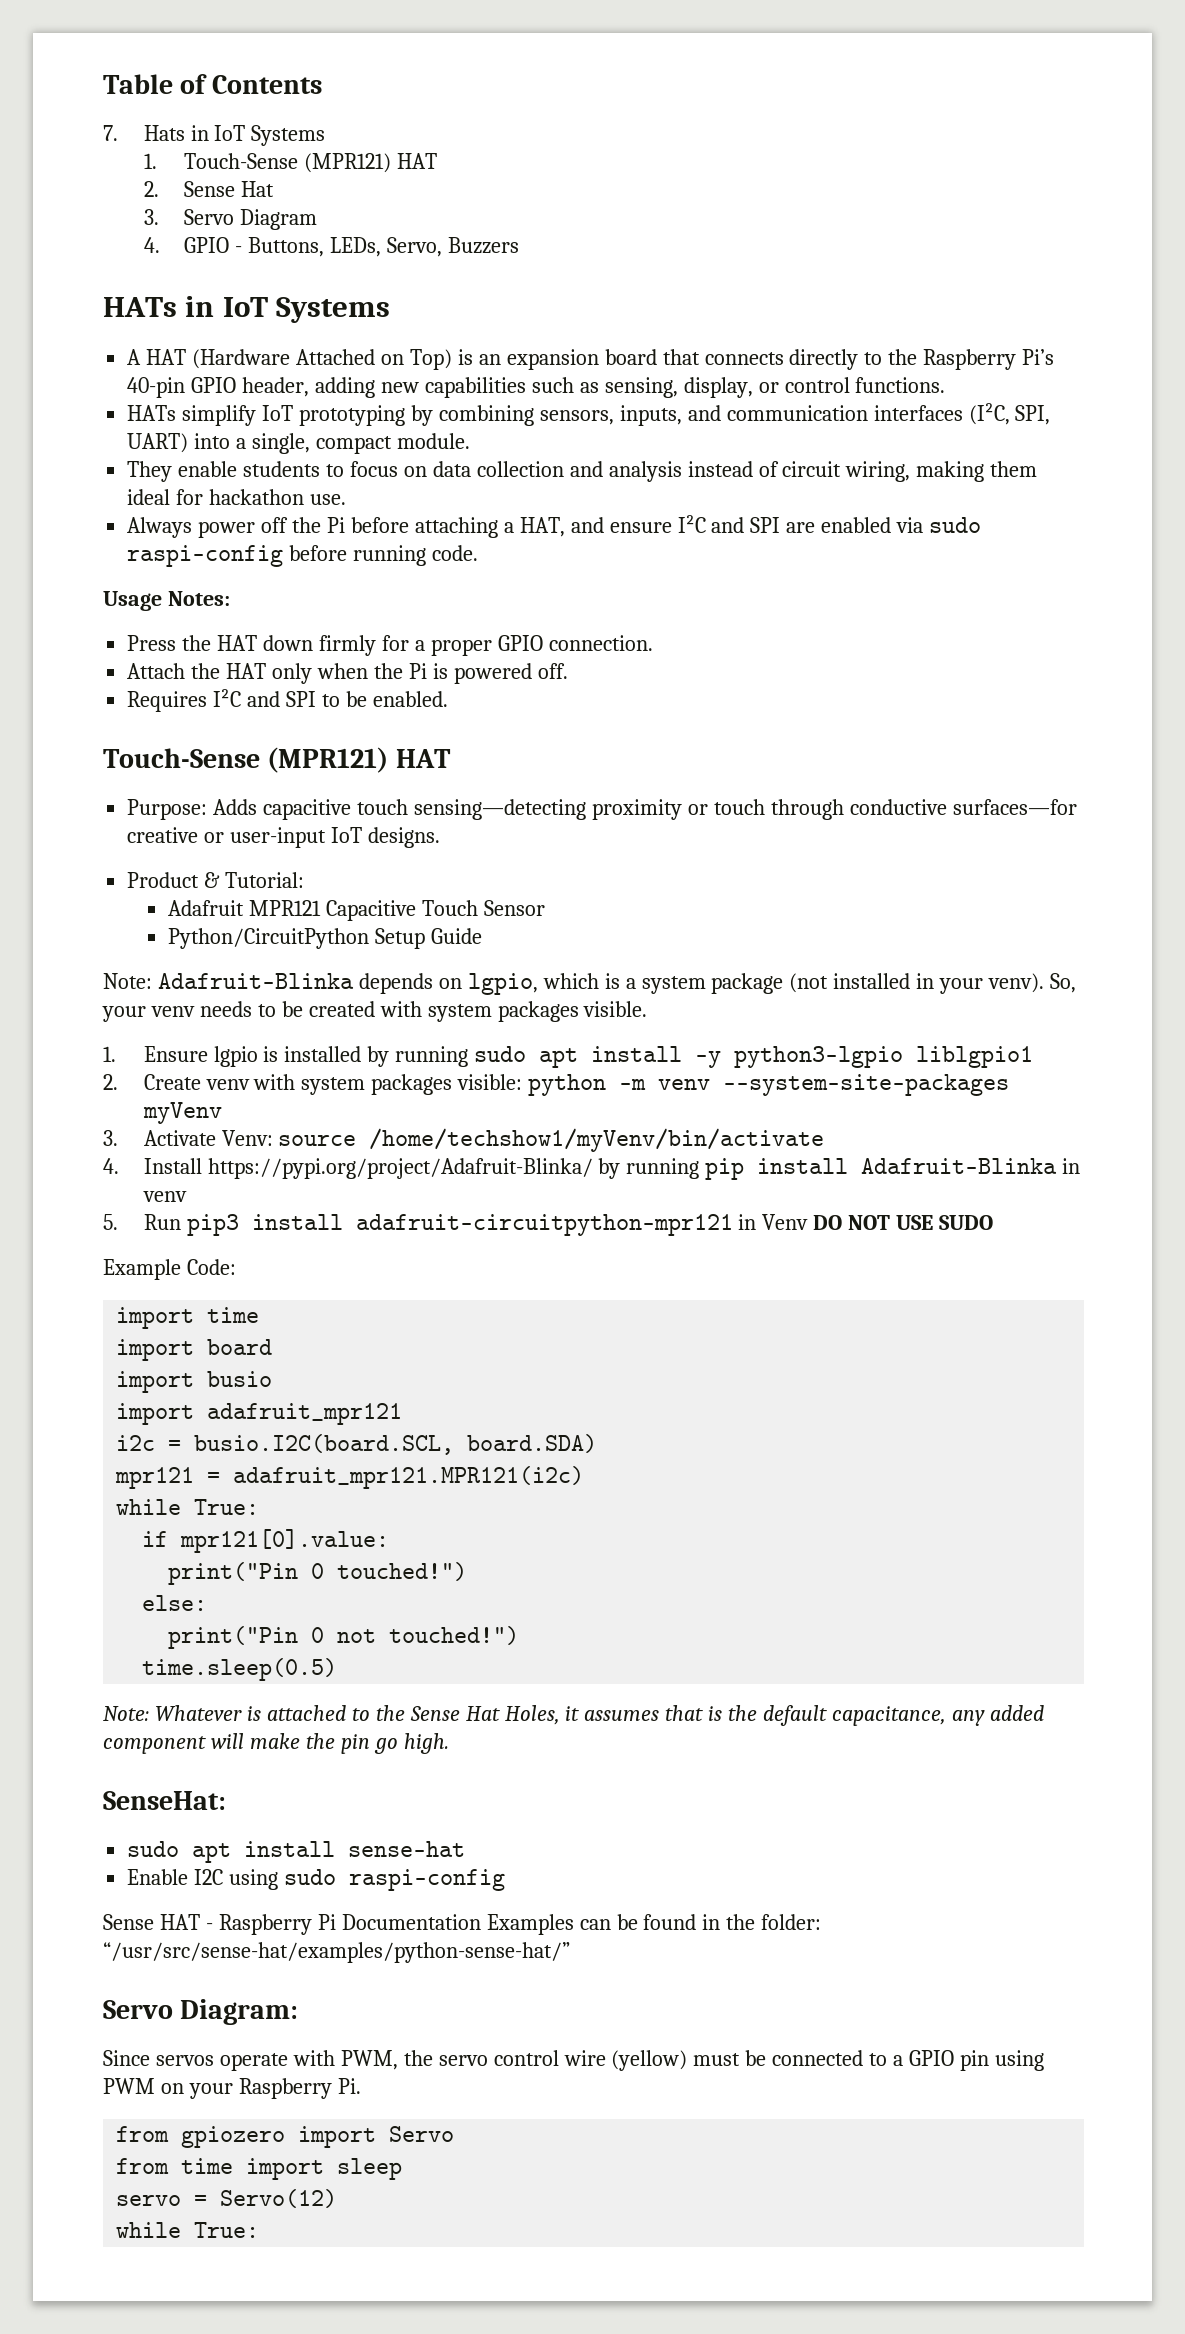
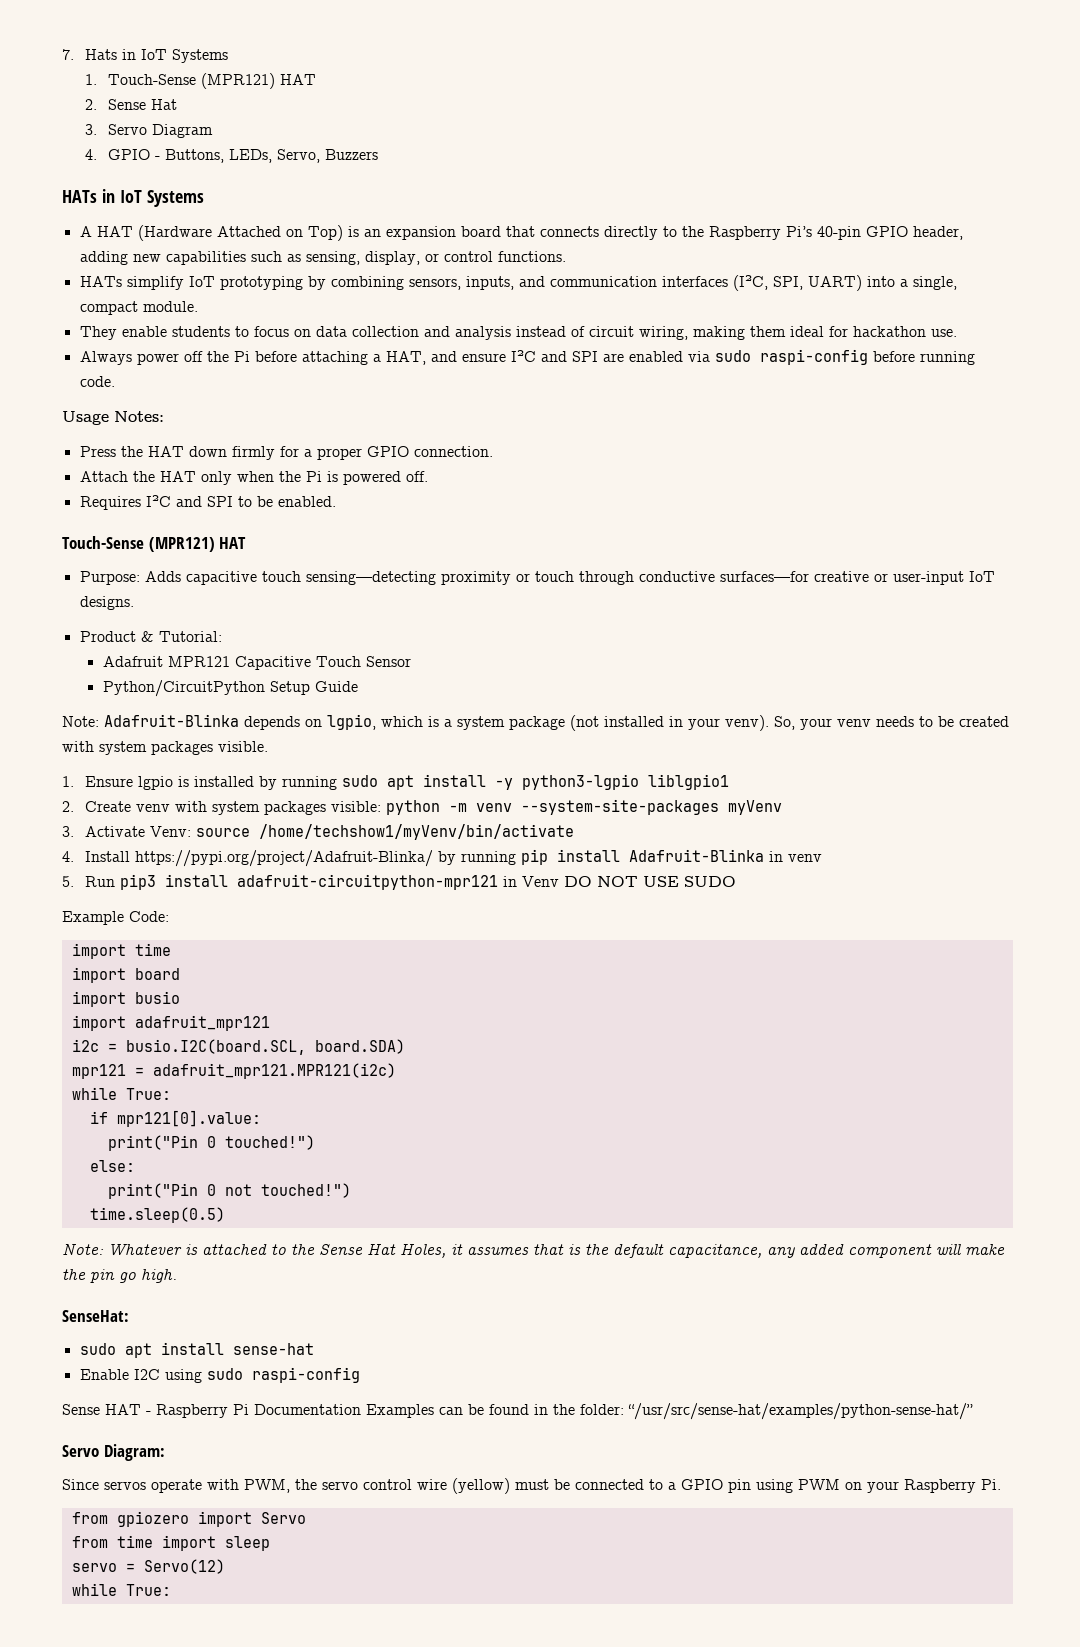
[103,74,322,94] Table of Contents // -> (62, 54) none

